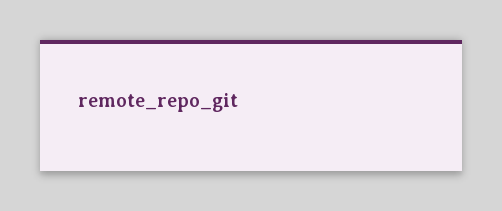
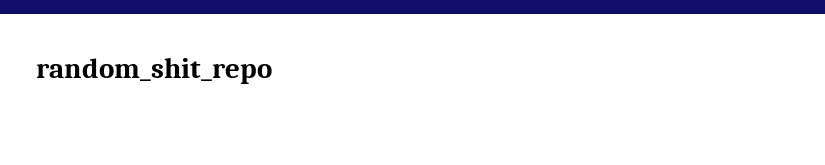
[78,93,238,112] remote_repo_git -> [36,57,272,84] random_shit_repo

